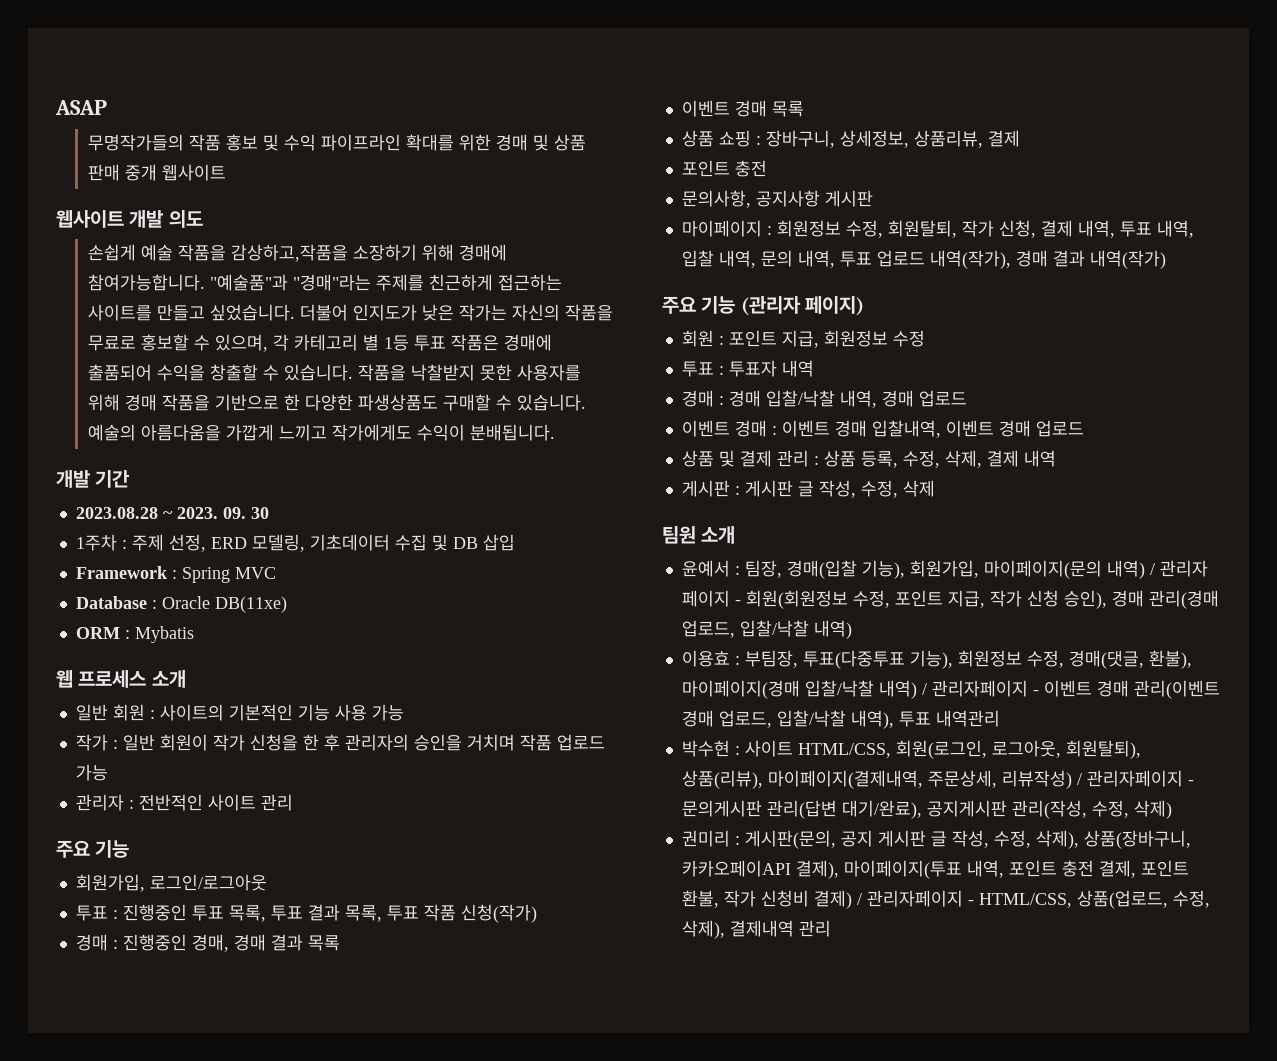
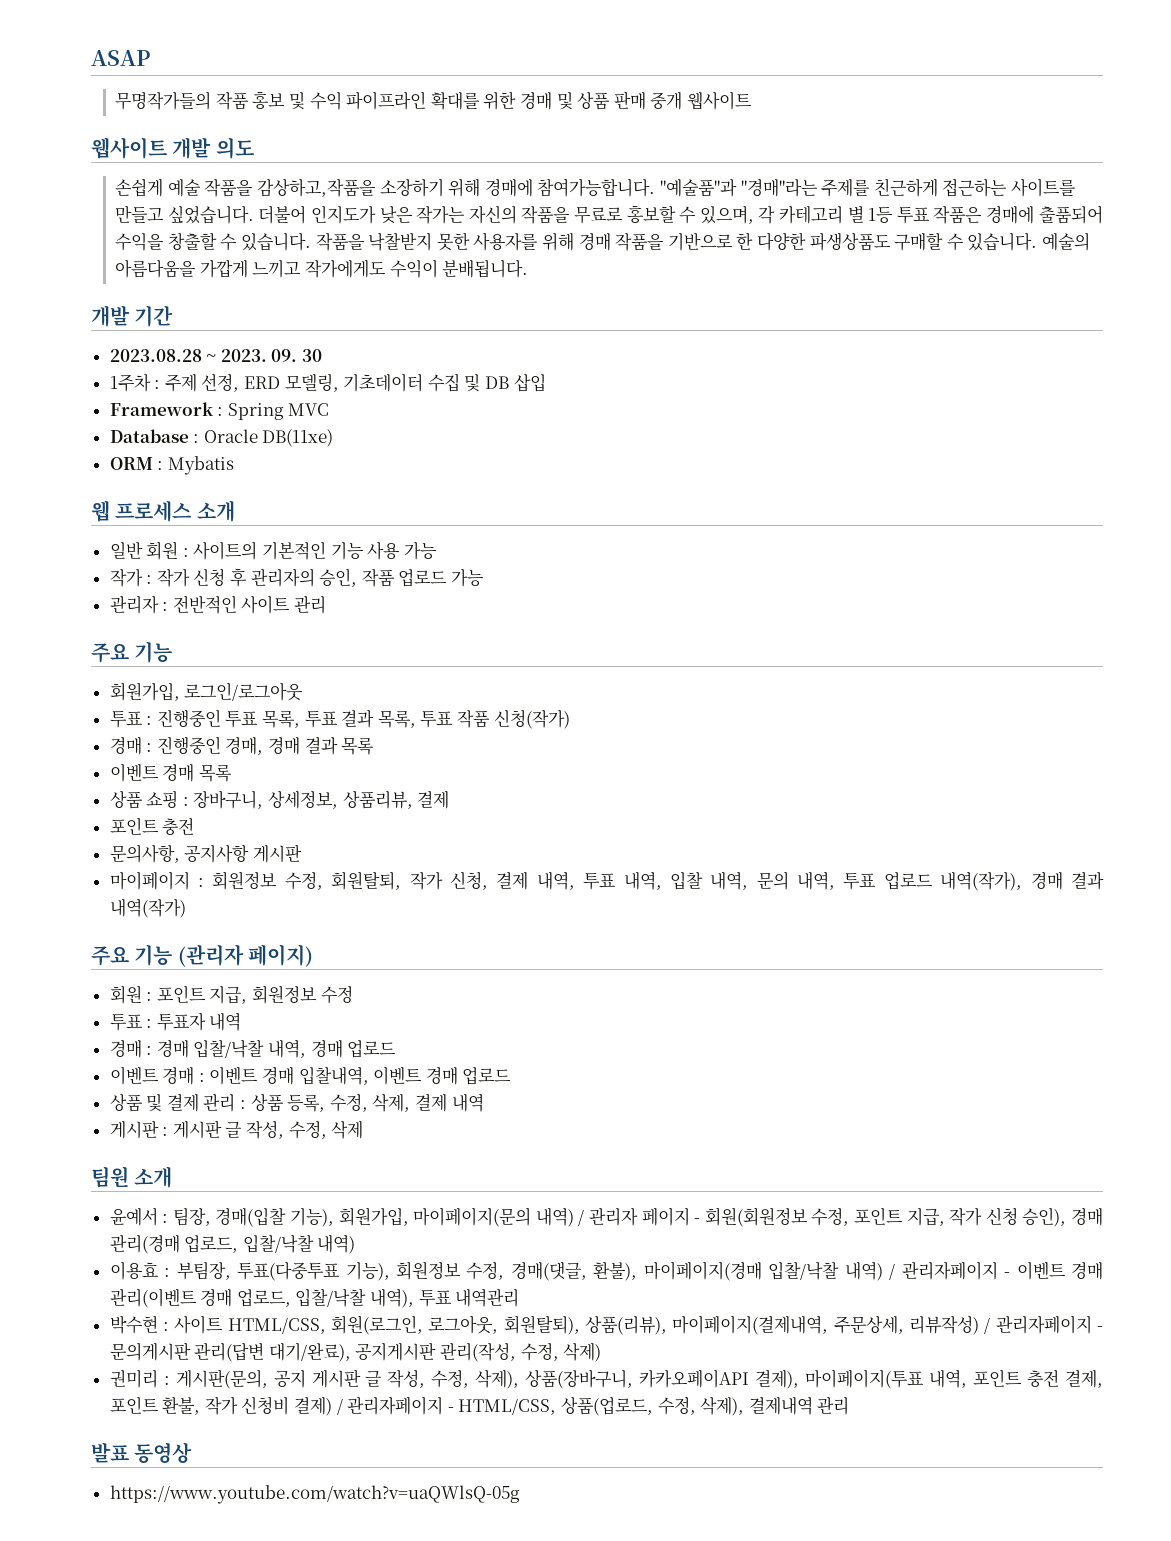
[122,734,515,751] 일반 회원이 작가 신청을 한 후 관리자의 승인을 거치며 -> [156,568,358,587] 작가 신청 후 관리자의 승인,
(831, 928) none -> [91,1442,193,1463] [109,1485,520,1504] // 발표 동영상 // https://www.youtube.com/watch?v=uaQWlsQ-05g

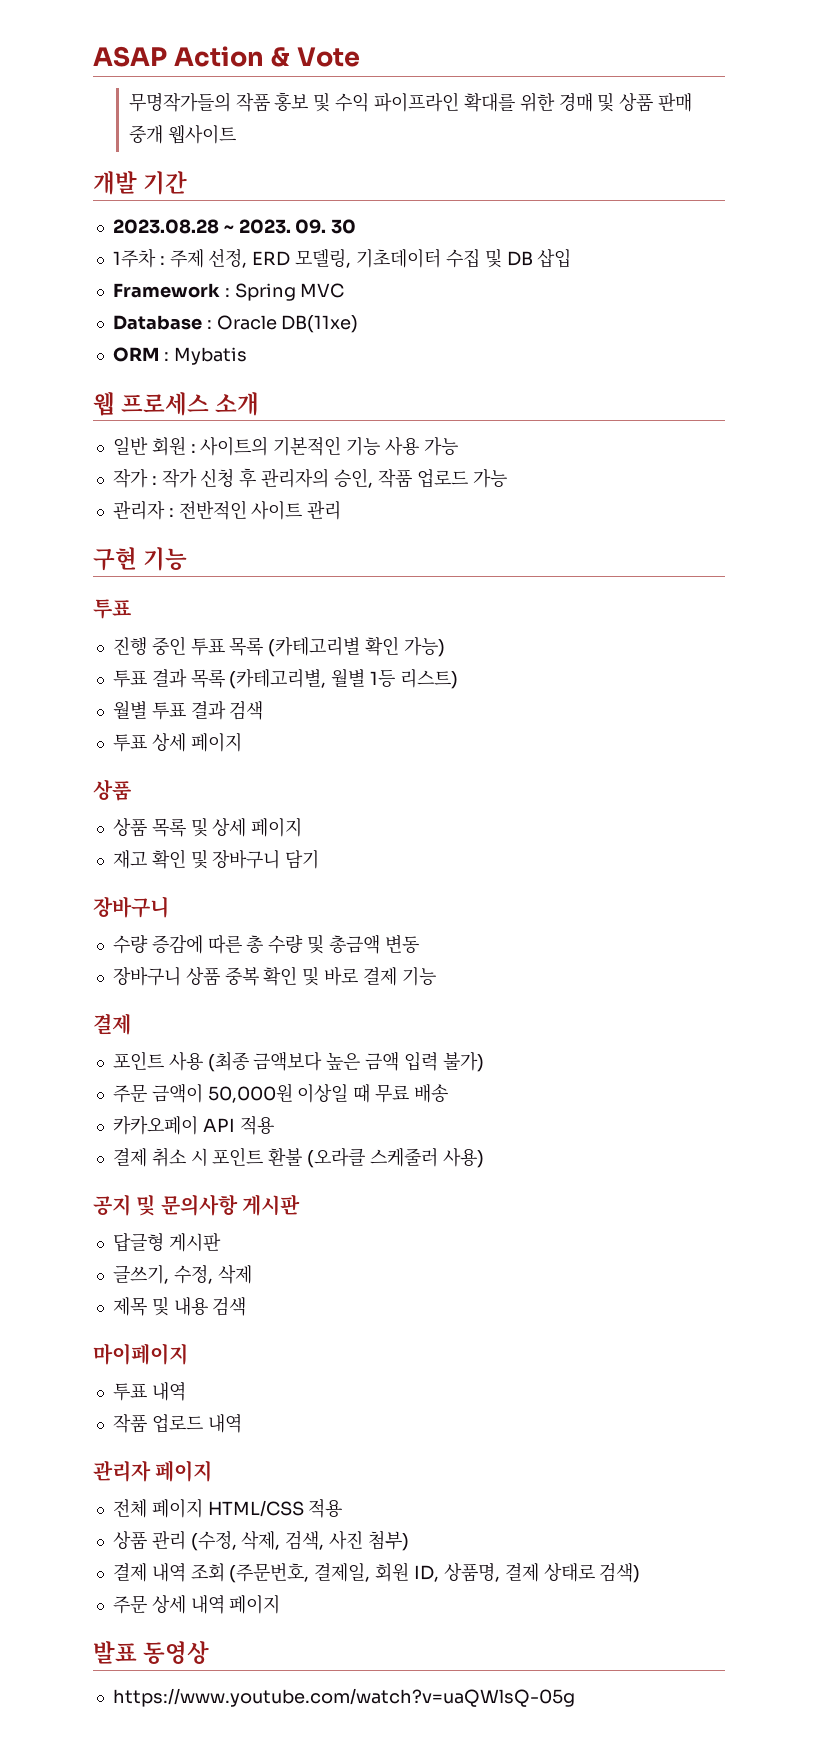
(150, 58) none -> [173,46,360,67] Action & Vote
[91,137,254,159] [115,178,1076,197] [115,205,1103,224] [115,232,1090,251] [115,259,529,278] // 웹사이트 개발 의도 // 손쉽게 예술 작품을 감상하고,작품을 소장하기 위해 경매에 참여가능합니다. "예술품"과 "경매"라는 주제를 친근하게 접근하는 사이트를 만들고 싶었습니다. 더불어 인지도가 낮은 작가는 자신의 작품을 무료로 홍보할 수 있으며, 각 카테고리 별 1등 투표 작품은 경매에 출품되어 수익을 창출할 수 있습니다. 작품을 낙찰받지 못한 사용자를 위해 경매 작품을 기반으로 한 다양한 파생상품도 구매할 수 있습니다. 예술의 아름다움을 가깝게 느끼고 작가에게도 수익이 분배됩니다. -> (236, 134) none
[91,641,173,663] [109,682,304,701] [109,709,570,729] [109,736,375,755] [109,763,232,782] [109,790,450,809] [109,817,195,835] [109,844,302,863] [109,871,1104,891] [109,898,186,918] [91,944,314,967] [109,985,353,1004] [109,1012,242,1031] [109,1039,397,1058] [109,1066,512,1085] [109,1093,484,1112] [109,1120,364,1139] [91,1166,173,1188] [109,1207,1103,1227] [109,1234,356,1254] [109,1261,1103,1281] [109,1288,520,1308] [109,1315,1103,1335] [109,1342,602,1362] [109,1369,1103,1389] [109,1396,850,1416] 주요 기능 // 회원가입, 로그인/로그아웃 // 투표 : 진행중인 투표 목록, 투표 결과 목록, 투표 작품 신청(작가) // 경매 : 진행중인 경매, 경매 결과 목록 // 이벤트 경매 목록 // 상품 쇼핑 : 장바구니, 상세정보, 상품리뷰, 결제 // 포인트 충전 // 문의사항, 공지사항 게시판 // 마이페이지 : 회원정보 수정, 회원탈퇴, 작가 신청, 결제 내역, 투표 내역, 입찰 내역, 문의 내역, 투표 업로드 내역(작가), 경매 결과 내역(작가) // 주요 기능 (관리자 페이지) // 회원 : 포인트 지급, 회원정보 수정 // 투표 : 투표자 내역 // 경매 : 경매 입찰/낙찰 내역, 경매 업로드 // 이벤트 경매 : 이벤트 경매 입찰내역, 이벤트 경매 업로드 // 상품 및 결제 관리 : 상품 등록, 수정, 삭제, 결제 내역 // 게시판 : 게시판 글 작성, 수정, 삭제 // 팀원 소개 // 윤예서 : 팀장, 경매(입찰 기능), 회원가입, 마이페이지(문의 내역) / 관리자 페이지 - 회원(회원정보 수정, 포인트 지급, 작가 신청 승인), 경매 관리(경매 업로드, 입찰/낙찰 내역) // 이용효 : 부팀장, 투표(다중투표 기능), 회원정보 수정, 경매(댓글, 환불), 마이페이지(경매 입찰/낙찰 내역) / 관리자페이지 - 이벤트 경매 관리(이벤트 경매 업로드, 입찰/낙찰 내역), 투표 내역관리 // 박수현 : 사이트 HTML/CSS, 회원(로그인, 로그아웃, 회원탈퇴), 상품(리뷰), 마이페이지(결제내역, 주문상세, 리뷰작성) / 관리자페이지 - 문의게시판 관리(답변 대기/완료), 공지게시판 관리(작성, 수정, 삭제) // 권미리 : 게시판(문의, 공지 게시판 글 작성, 수정, 삭제), 상품(장바구니, 카카오페이API 결제), 마이페이지(투표 내역, 포인트 충전 결제, 포인트 환불, 작가 신청비 결제) / 관리자페이지 - HTML/CSS, 상품(업로드, 수정, 삭제), 결제내역 관리 -> [93,547,188,571] [93,599,131,619] [112,636,445,657] [112,669,458,689] [112,701,264,720] [112,732,242,752] [93,779,131,801] [112,817,303,837] [112,849,320,869] [93,896,169,918] [112,934,419,954] [112,966,436,986] [93,1013,131,1035] [112,1051,484,1072] [112,1083,448,1103] [112,1116,274,1135] [112,1147,484,1168] [93,1194,301,1216] [112,1232,221,1252] [112,1265,252,1284] [112,1297,247,1316] [93,1343,188,1365] [112,1382,186,1401] [112,1414,242,1433] [93,1460,213,1482] [112,1498,343,1518] [112,1530,409,1551] [112,1562,641,1583] [112,1594,281,1614] 구현 기능 // 투표 // 진행 중인 투표 목록 (카테고리별 확인 가능) // 투표 결과 목록 (카테고리별, 월별 1등 리스트) // 월별 투표 결과 검색 // 투표 상세 페이지 // 상품 // 상품 목록 및 상세 페이지 // 재고 확인 및 장바구니 담기 // 장바구니 // 수량 증감에 따른 총 수량 및 총금액 변동 // 장바구니 상품 중복 확인 및 바로 결제 기능 // 결제 // 포인트 사용 (최종 금액보다 높은 금액 입력 불가) // 주문 금액이 50,000원 이상일 때 무료 배송 // 카카오페이 API 적용 // 결제 취소 시 포인트 환불 (오라클 스케줄러 사용) // 공지 및 문의사항 게시판 // 답글형 게시판 // 글쓰기, 수정, 삭제 // 제목 및 내용 검색 // 마이페이지 // 투표 내역 // 작품 업로드 내역 // 관리자 페이지 // 전체 페이지 HTML/CSS 적용 // 상품 관리 (수정, 삭제, 검색, 사진 첨부) // 결제 내역 조회 (주문번호, 결제일, 회원 ID, 상품명, 결제 상태로 검색) // 주문 상세 내역 페이지

